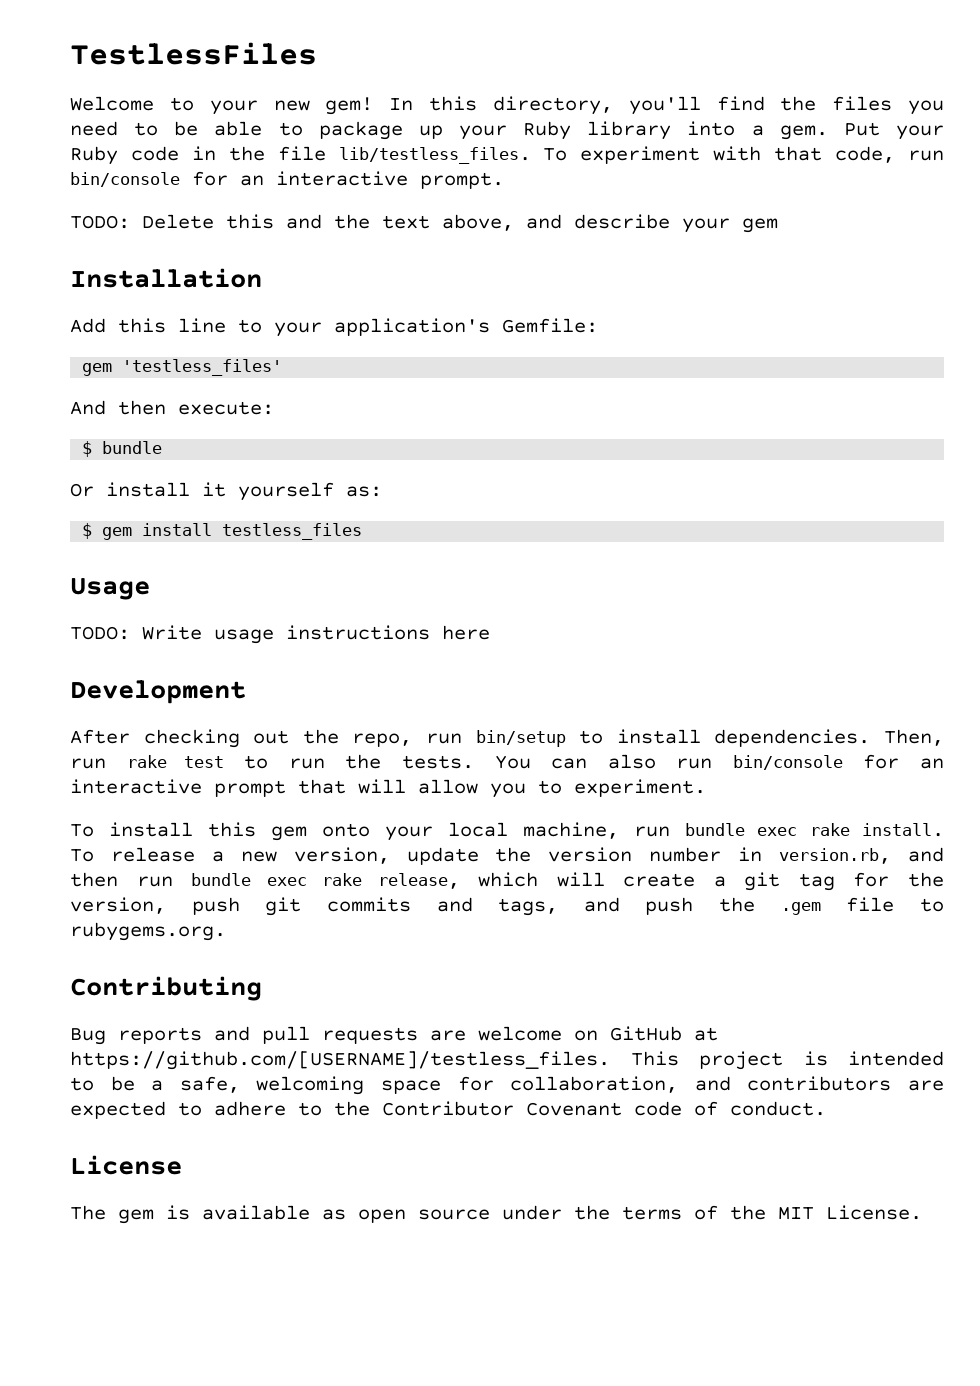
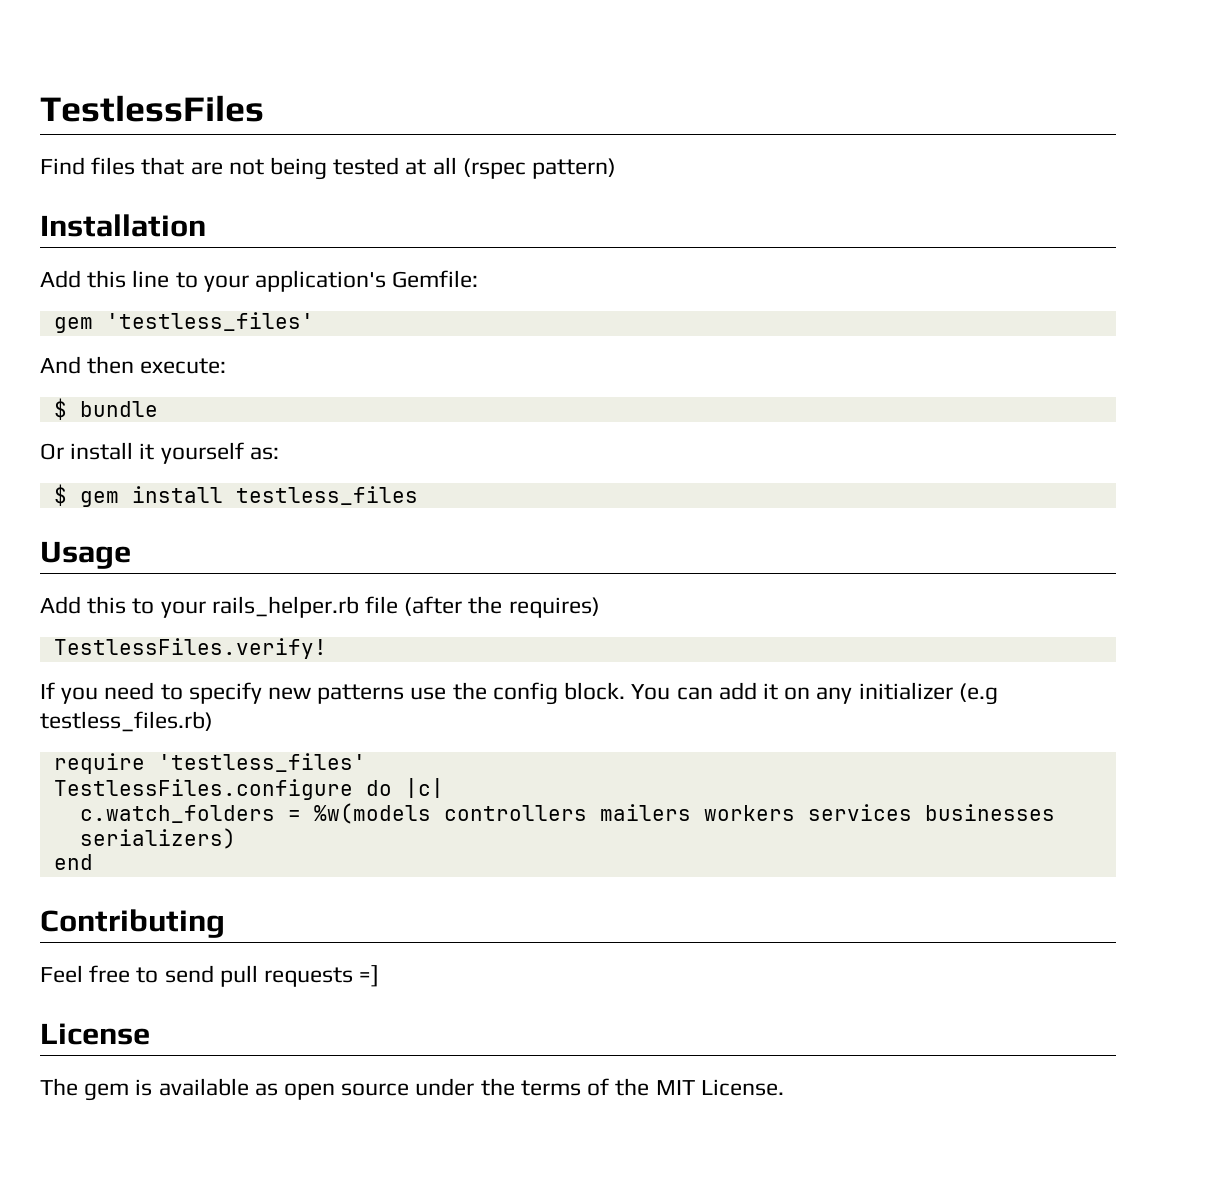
[70,96,945,115] [70,121,944,140] [70,146,944,165] [70,171,504,189] [70,214,778,233] Welcome to your new gem! In this directory, you'll find the files you need to be able to package up your Ruby library into a gem. Put your Ruby code in the file lib/testless_files. To experiment with that code, run bin/console for an interactive prompt. // TODO: Delete this and the text above, and describe your gem -> [40,157,617,180] Find files that are not being tested at all (rspec pattern)
[70,625,490,644] [70,680,246,704] [70,729,945,748] [70,754,944,770] [70,779,706,798] [70,822,944,841] [70,847,944,865] [70,872,944,891] [70,897,944,916] [70,922,226,941] [70,976,262,1001] [70,1026,718,1045] [70,1051,944,1070] [70,1076,945,1095] [70,1101,826,1119] TODO: Write usage instructions here // Development // After checking out the repo, run bin/setup to install dependencies. Then, run rake test to run the tests. You can also run bin/console for an interactive prompt that will allow you to experiment. // To install this gem onto your local machine, run bundle exec rake install. To release a new version, update the version number in version.rb, and then run bundle exec rake release, which will create a git tag for the version, push git commits and tags, and push the .gem file to rubygems.org. // Contributing // Bug reports and pull requests are welcome on GitHub at https://github.com/[USERNAME]/testless_files. This project is intended to be a safe, welcoming space for collaboration, and contributors are expected to adhere to the Contributor Covenant code of conduct. -> [40,596,600,618] [53,638,327,659] [40,682,998,705] [40,711,213,732] [53,753,366,774] [53,778,444,800] [79,803,1055,824] [79,828,236,849] [53,854,93,870] [40,909,225,938] [40,965,380,987] Add this to your rails_helper.rb file (after the requires) // TestlessFiles.verify! // If you need to specify new patterns use the config block. You can add it on any initializer (e.g testless_files.rb) // require 'testless_files' // TestlessFiles.configure do |c| // c.watch_folders = %w(models controllers mailers workers services businesses serializers) // end // Contributing // Feel free to send pull requests =]

